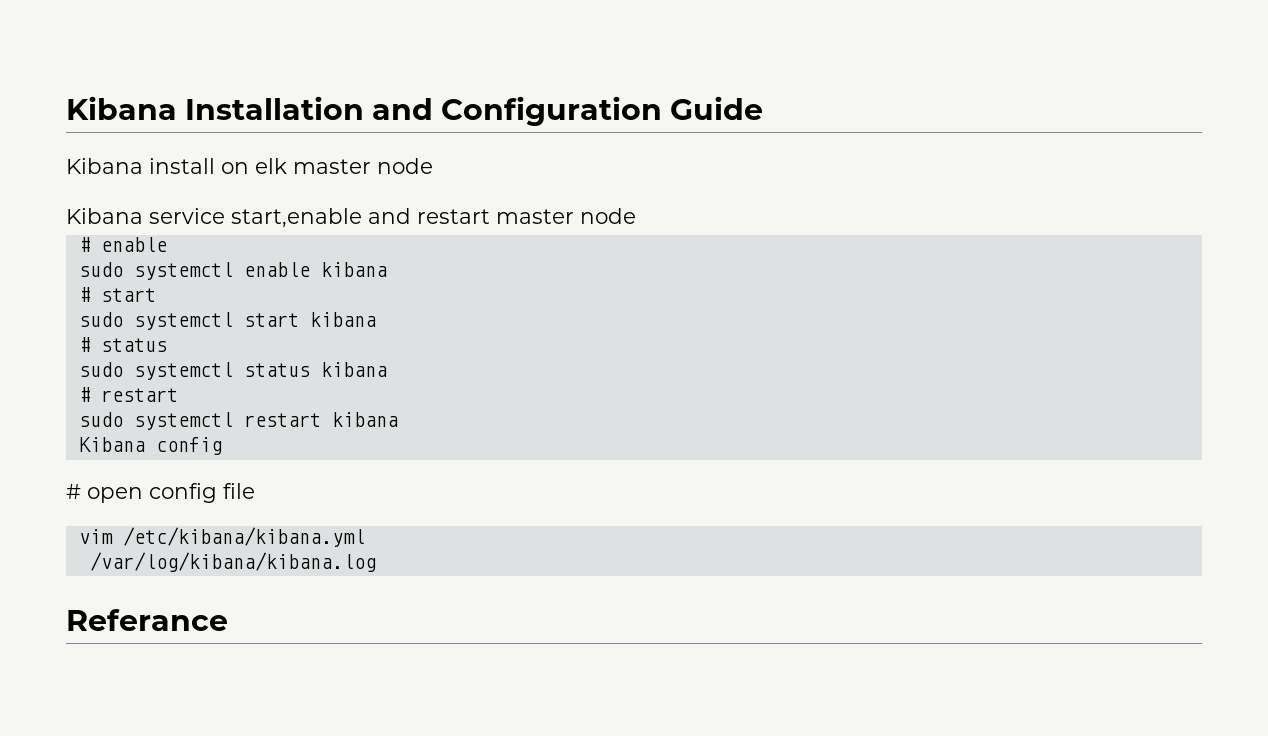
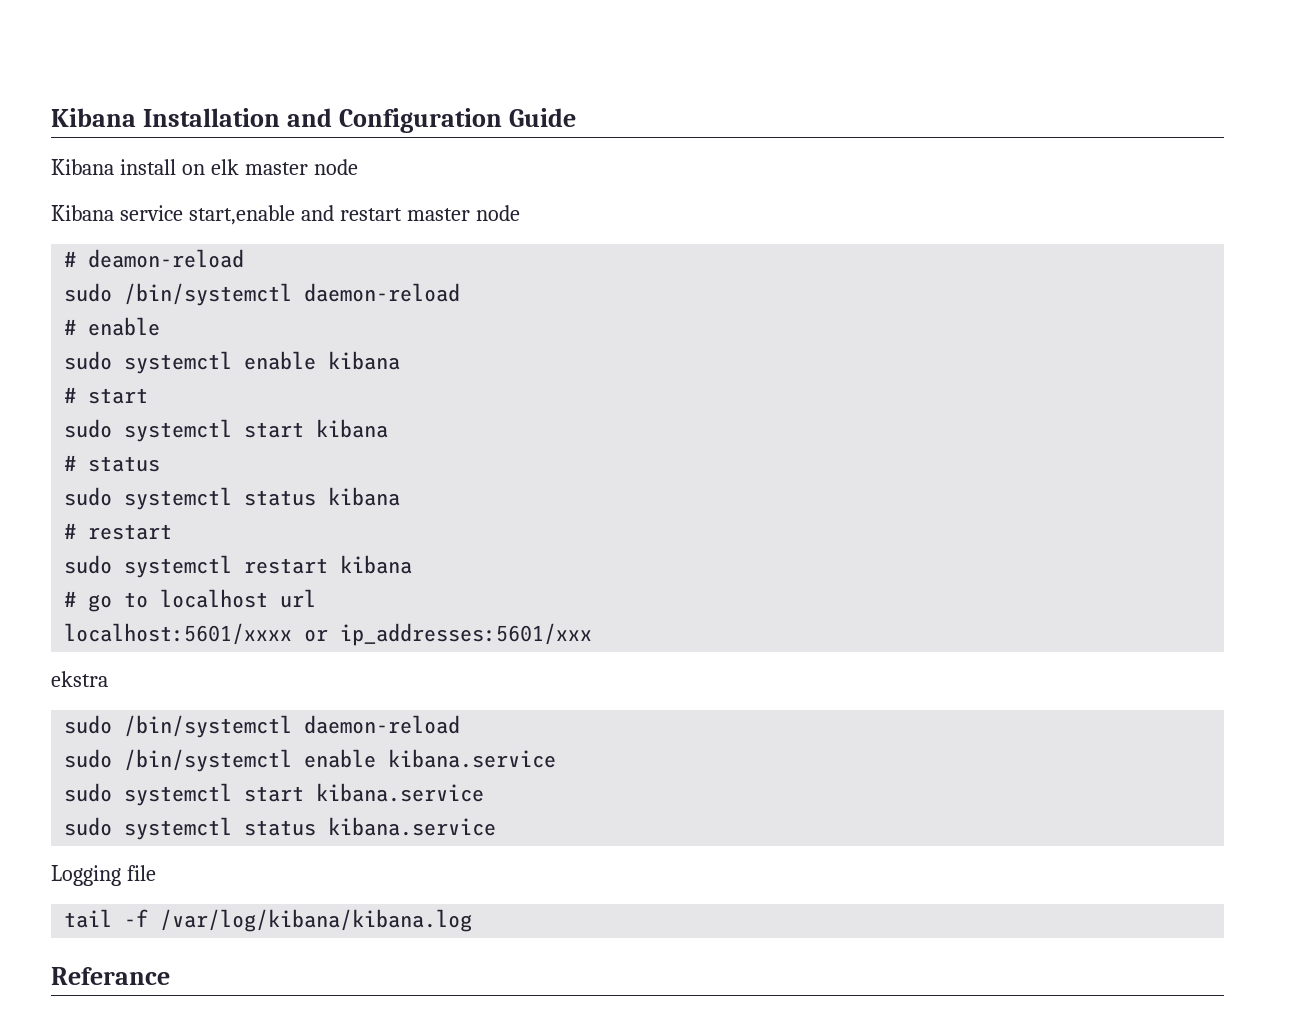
(636, 216) none -> [64,249,245,268] [64,283,461,306] // # deamon-reload // sudo /bin/systemctl daemon-reload
[78,437,222,455] [66,483,217,503] Kibana config // # open config -> [64,589,317,612] [64,623,593,646] [51,671,108,687] [64,715,461,738] [64,749,557,772] [64,783,485,806] [64,817,497,840] [51,865,121,886] # go to localhost url // localhost:5601/xxxx or ip_addresses:5601/xxx // ekstra // sudo /bin/systemctl daemon-reload // sudo /bin/systemctl enable kibana.service // sudo systemctl start kibana.service // sudo systemctl status kibana.service // Logging
[78,527,365,547] vim /etc/kibana/kibana.yml // -> [64,909,149,928] tail -f

